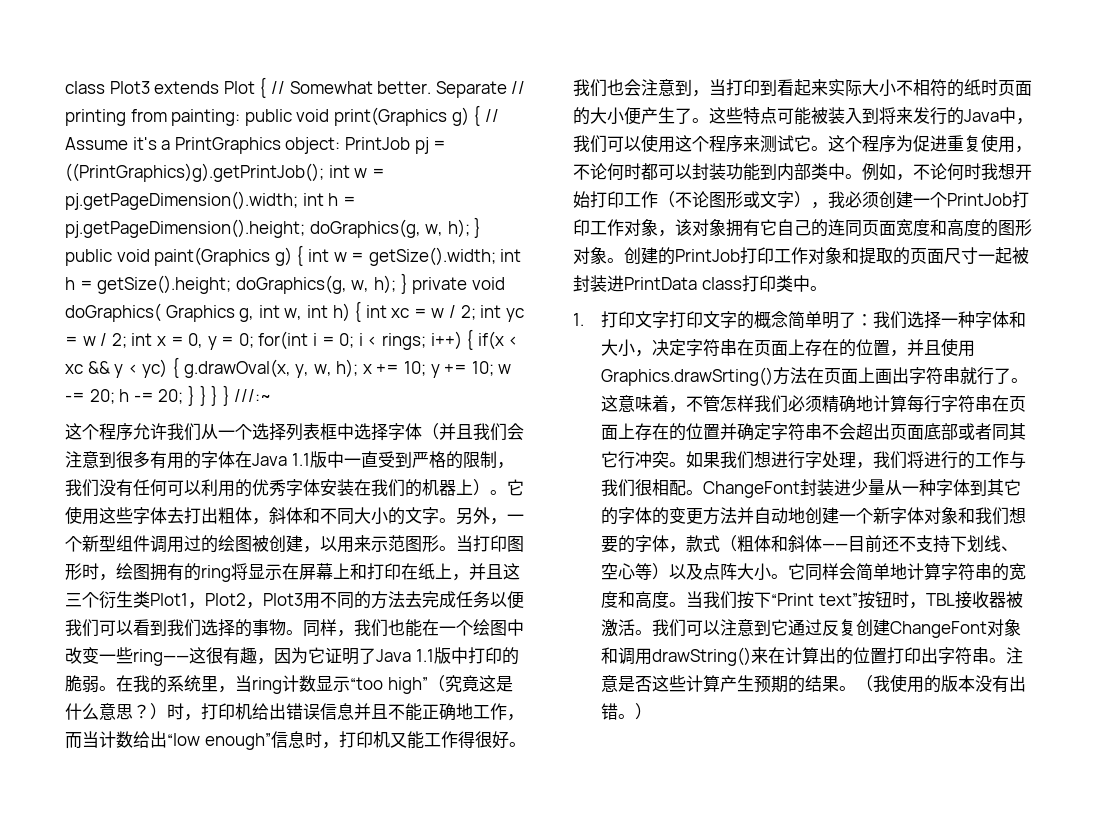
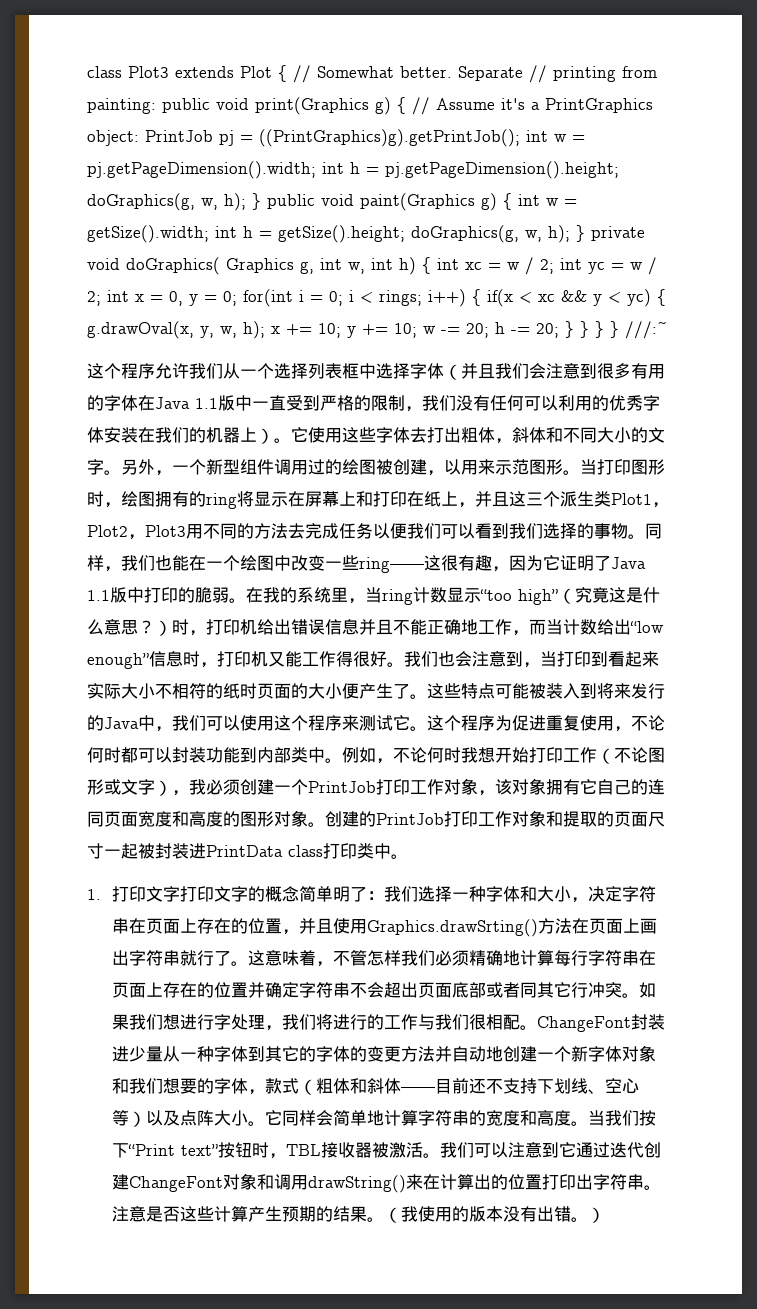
[99,591,116,609] 衍 -> [560,491,577,507] 派
[822,619,857,636] 反复 -> [610,1142,645,1158] 迭代

